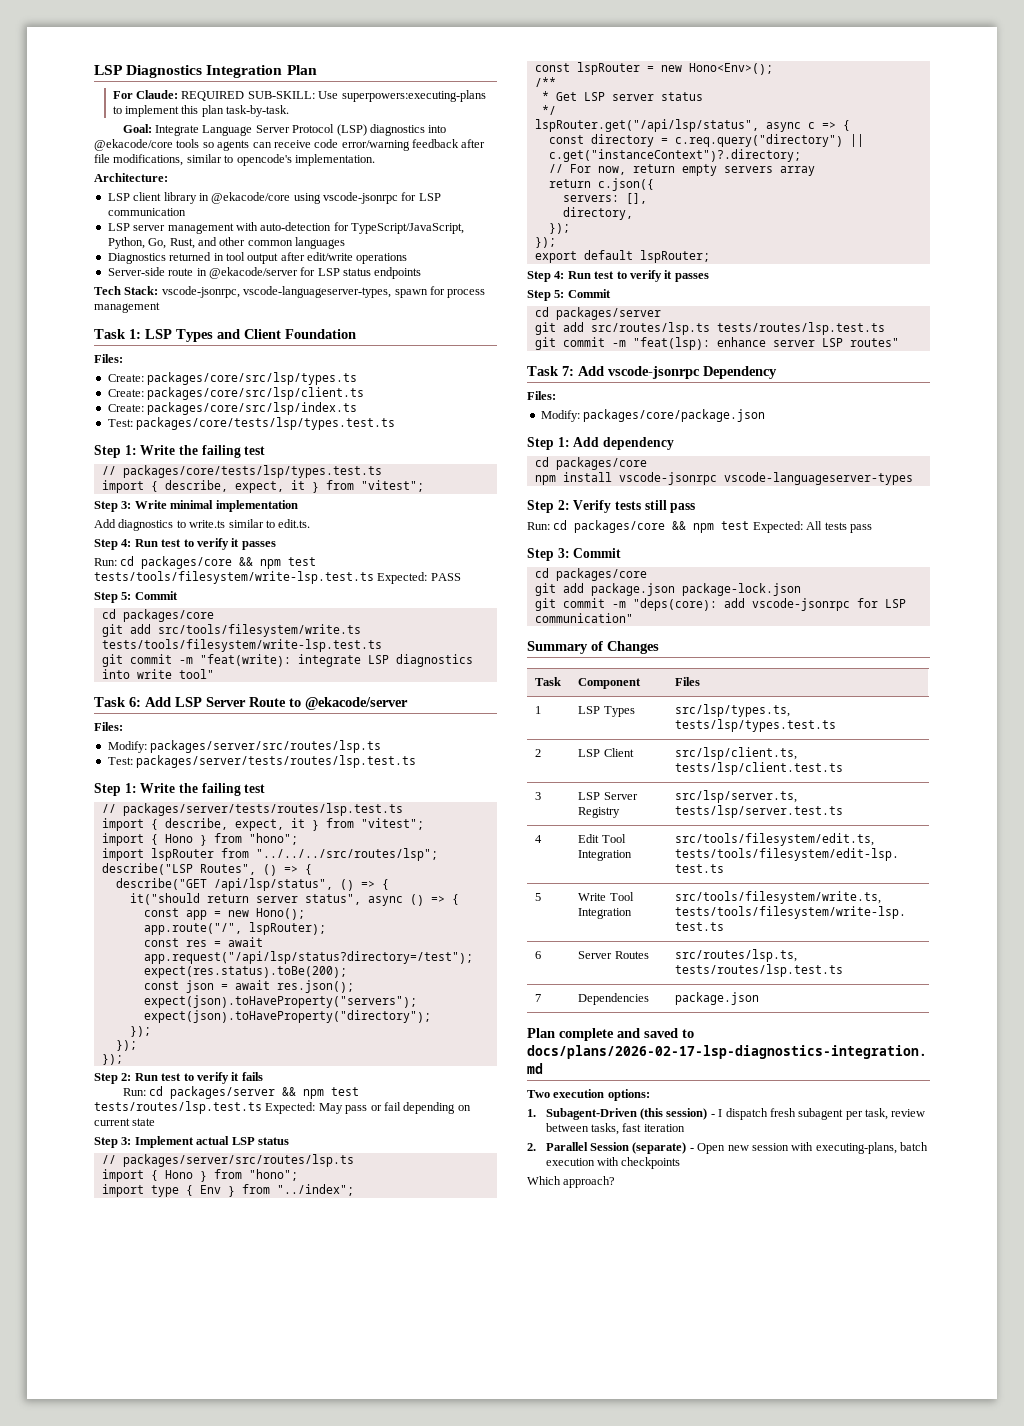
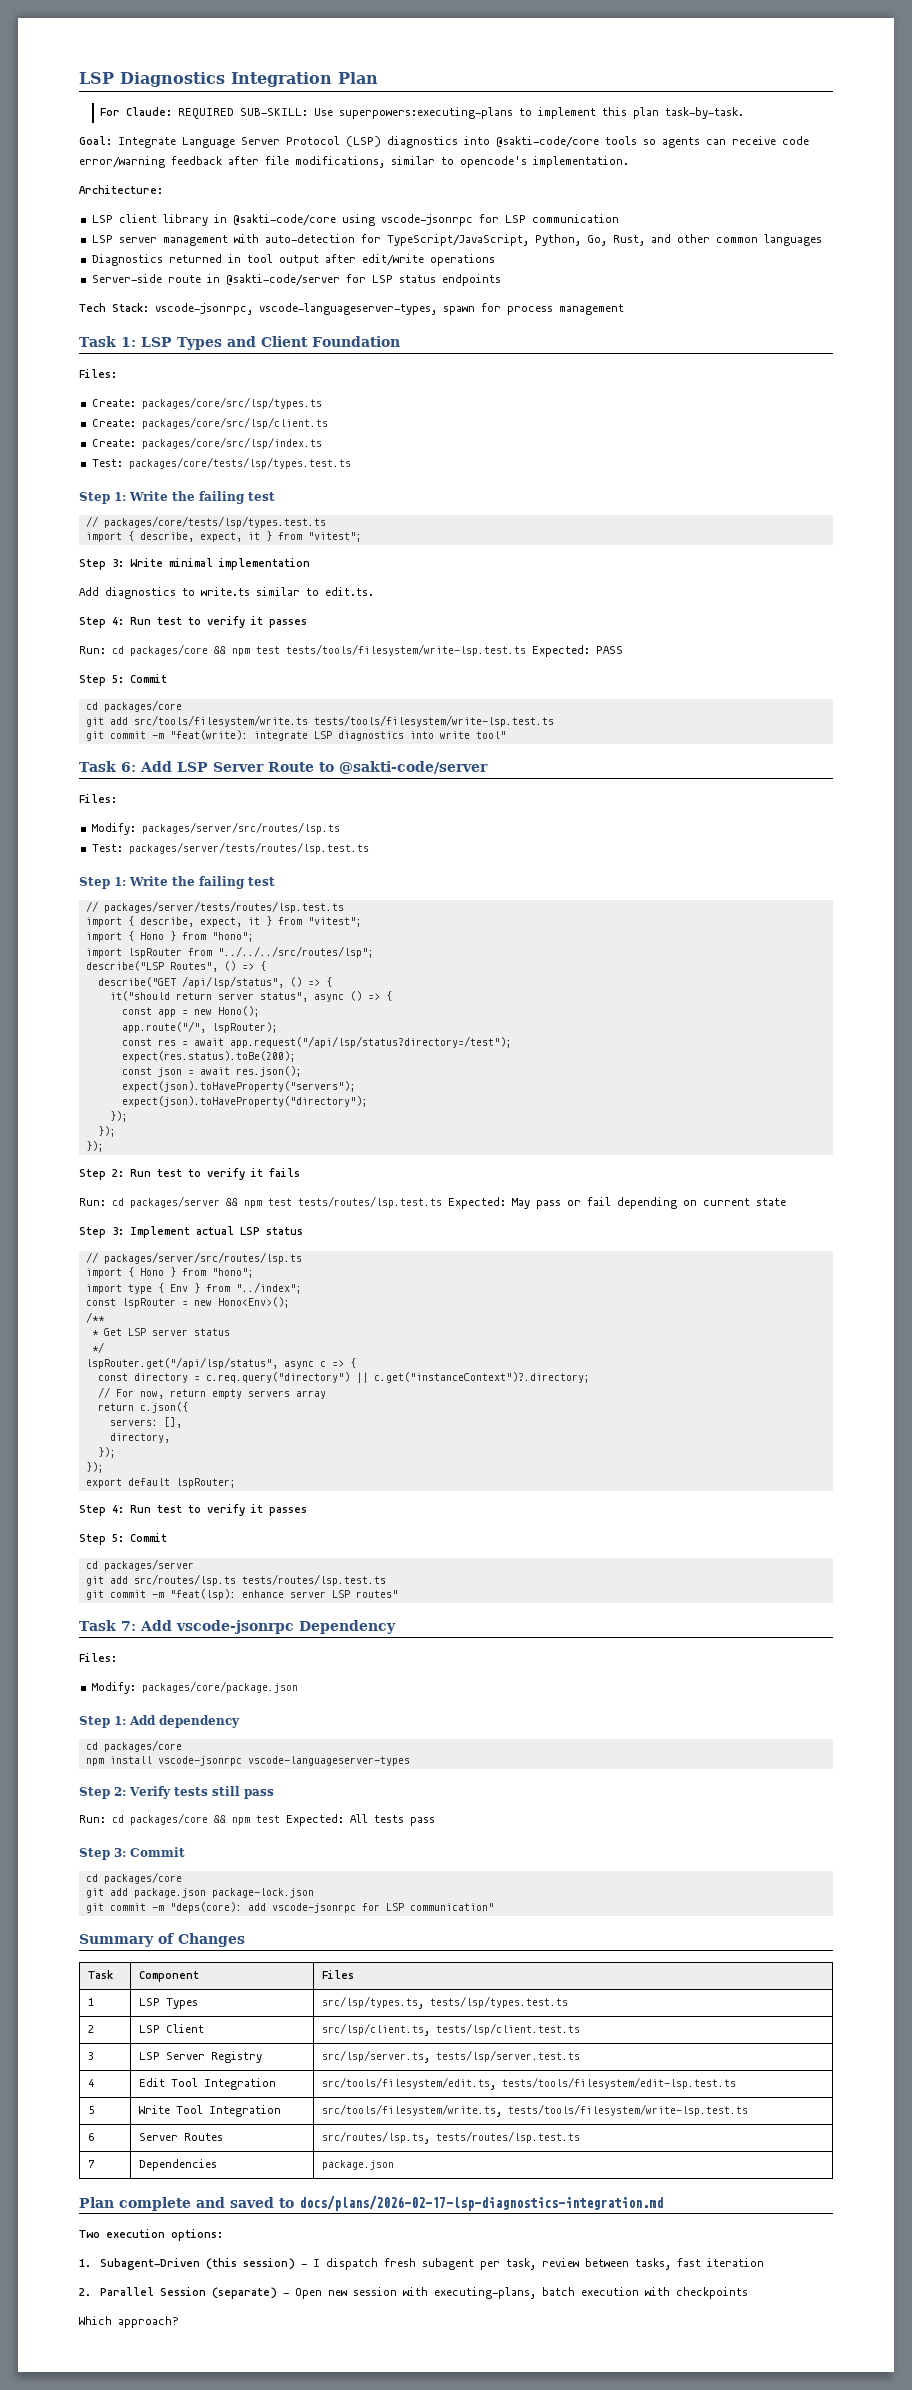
[94,139,173,151] @ekacode/core -> [496,136,599,148] @sakti-code/core
[211,192,291,204] @ekacode/core -> [232,214,336,226] @sakti-code/core
[208,267,298,279] @ekacode/server -> [225,274,340,286] @sakti-code/server
[305,697,408,710] @ekacode/server -> [338,761,488,774] @sakti-code/server

